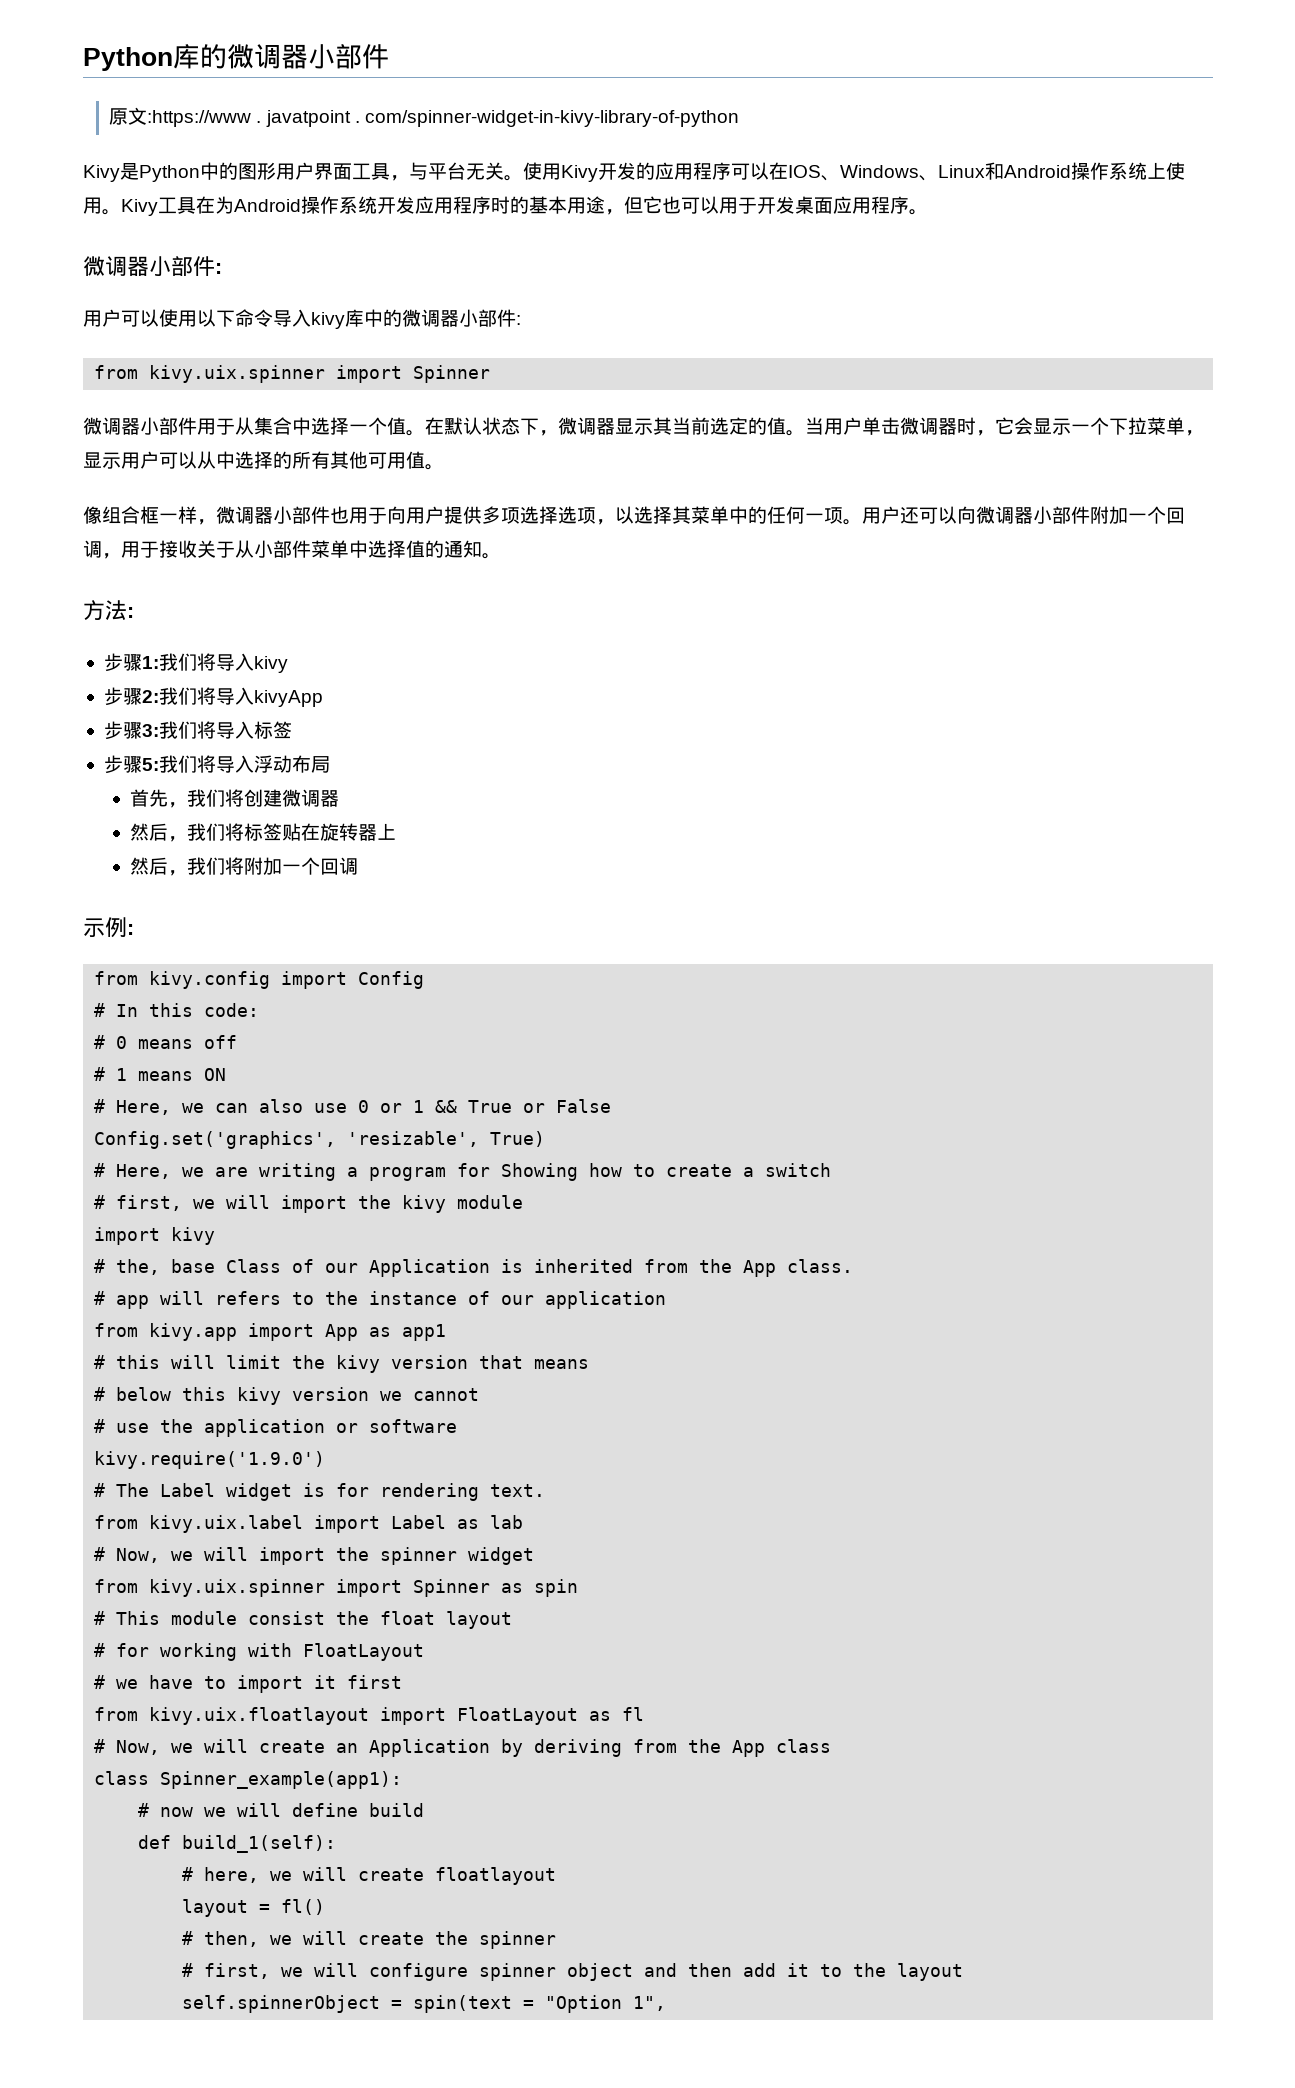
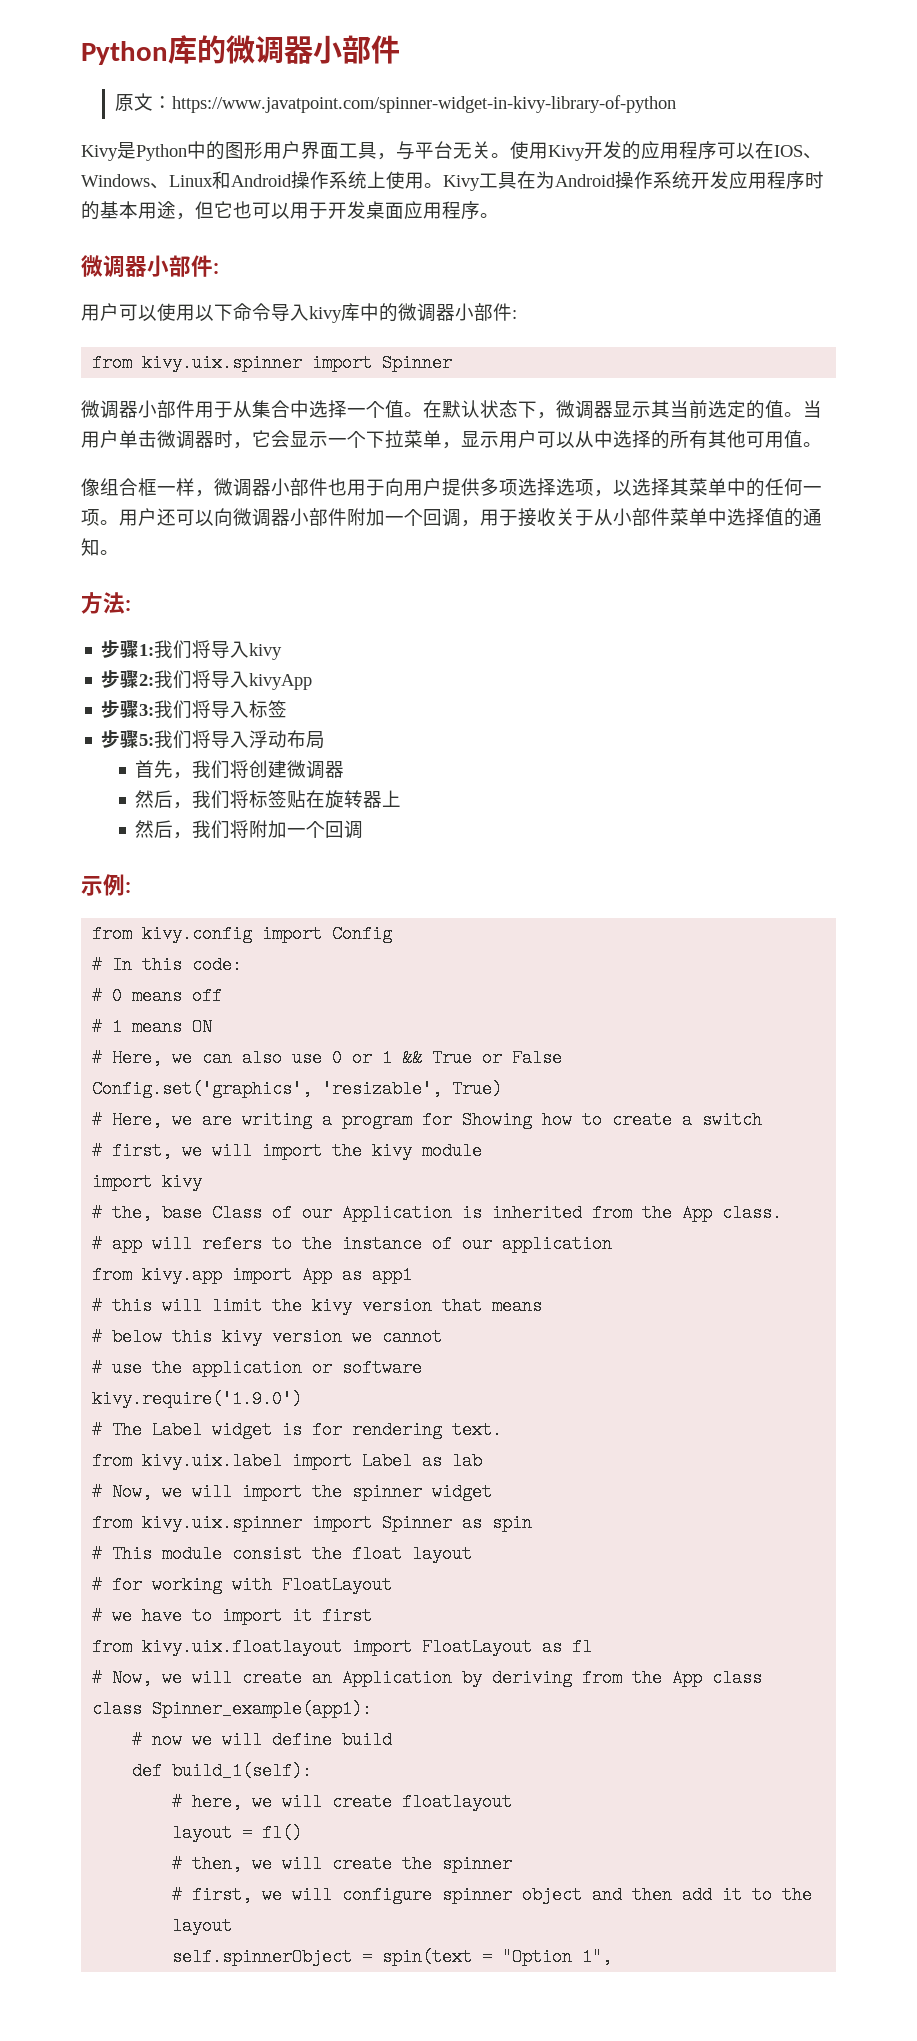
[147,110,739,127] :https://www . javatpoint . com/spinner-widget-in-kivy-library-of-python -> [152,95,676,113] ：https://www.javatpoint.com/spinner-widget-in-kivy-library-of-python

